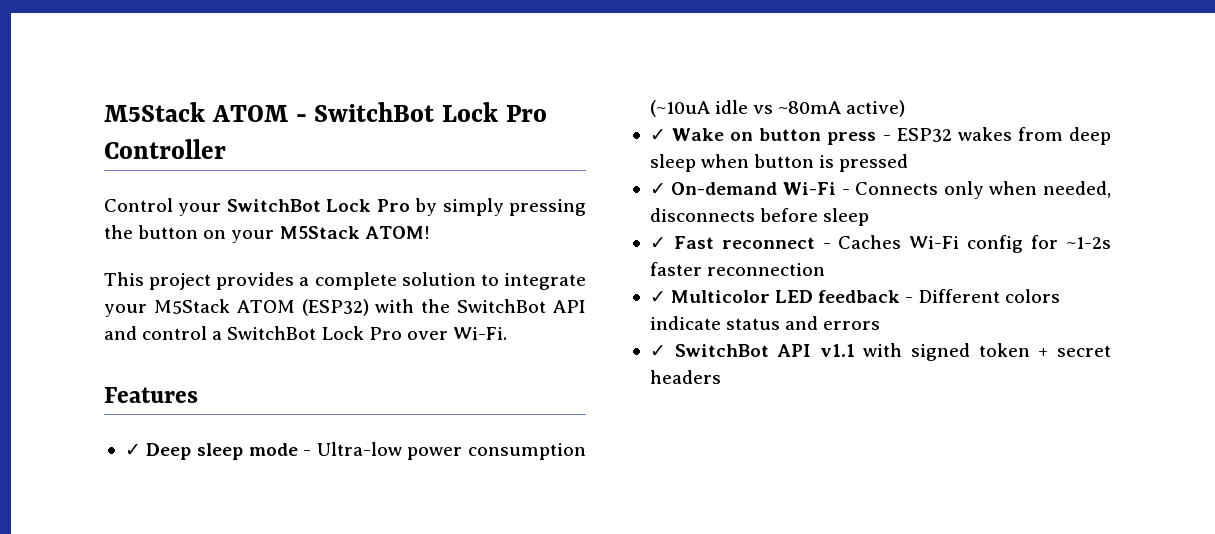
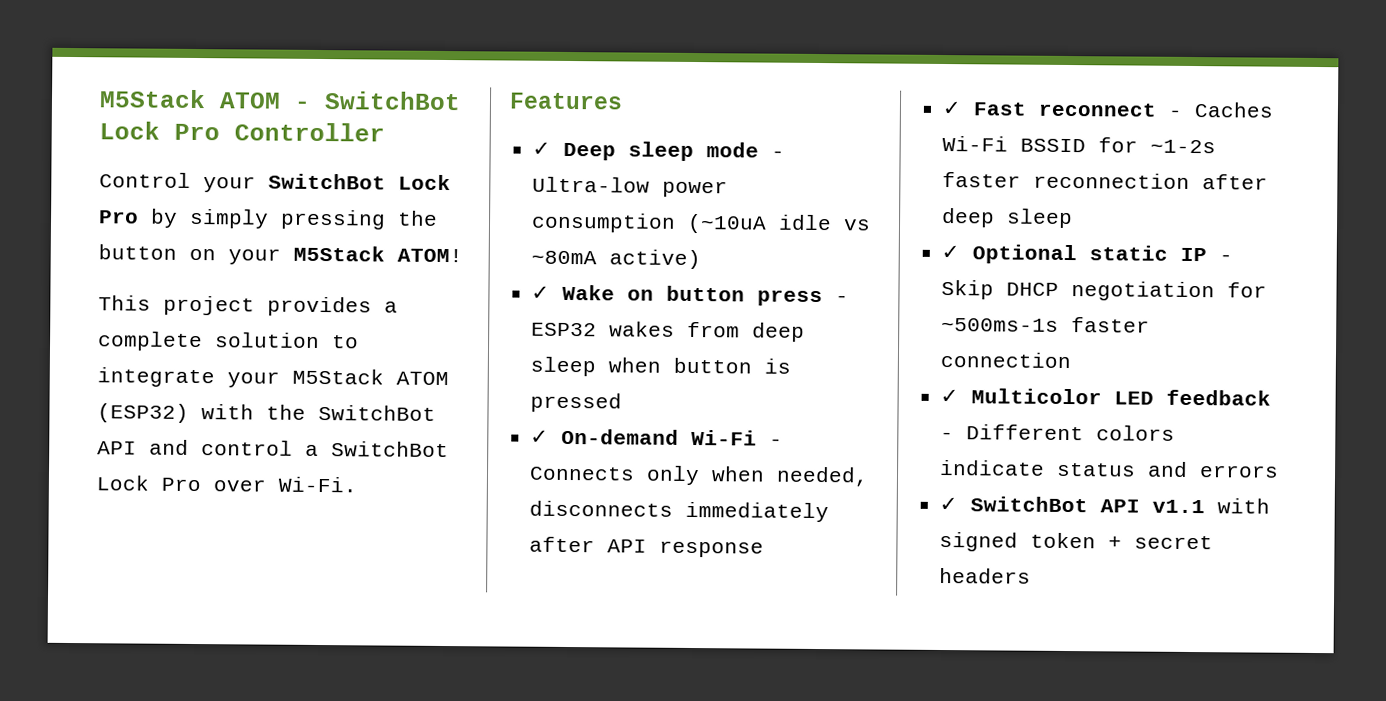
[760,208,870,226] before sleep -> [685,501,830,523] [529,536,765,558] immediately after API response
[967,235,1024,253] config -> [1020,138,1087,153] BSSID
(826, 269) none -> [1202,174,1269,190] [941,207,1074,229] [941,244,1234,265] [941,279,1268,302] [941,317,1151,333] [940,351,1072,369] after deep sleep // ✓ Optional static IP - Skip DHCP negotiation for ~500ms-1s faster connection

